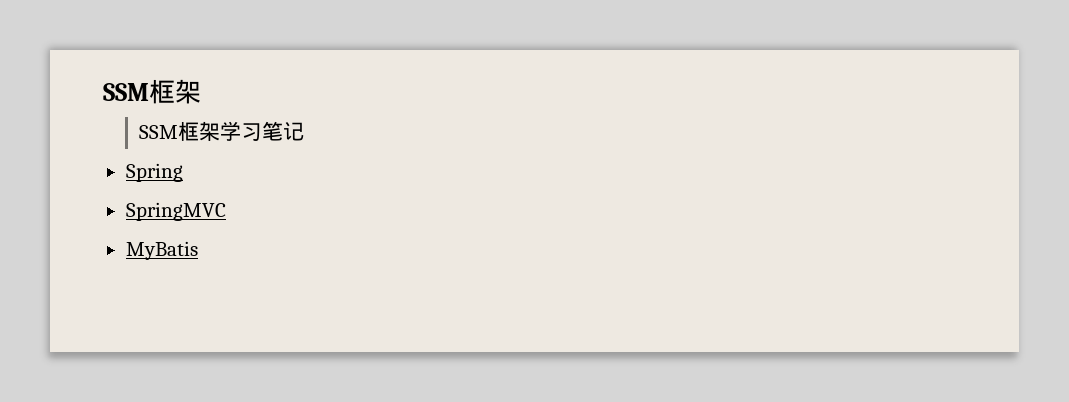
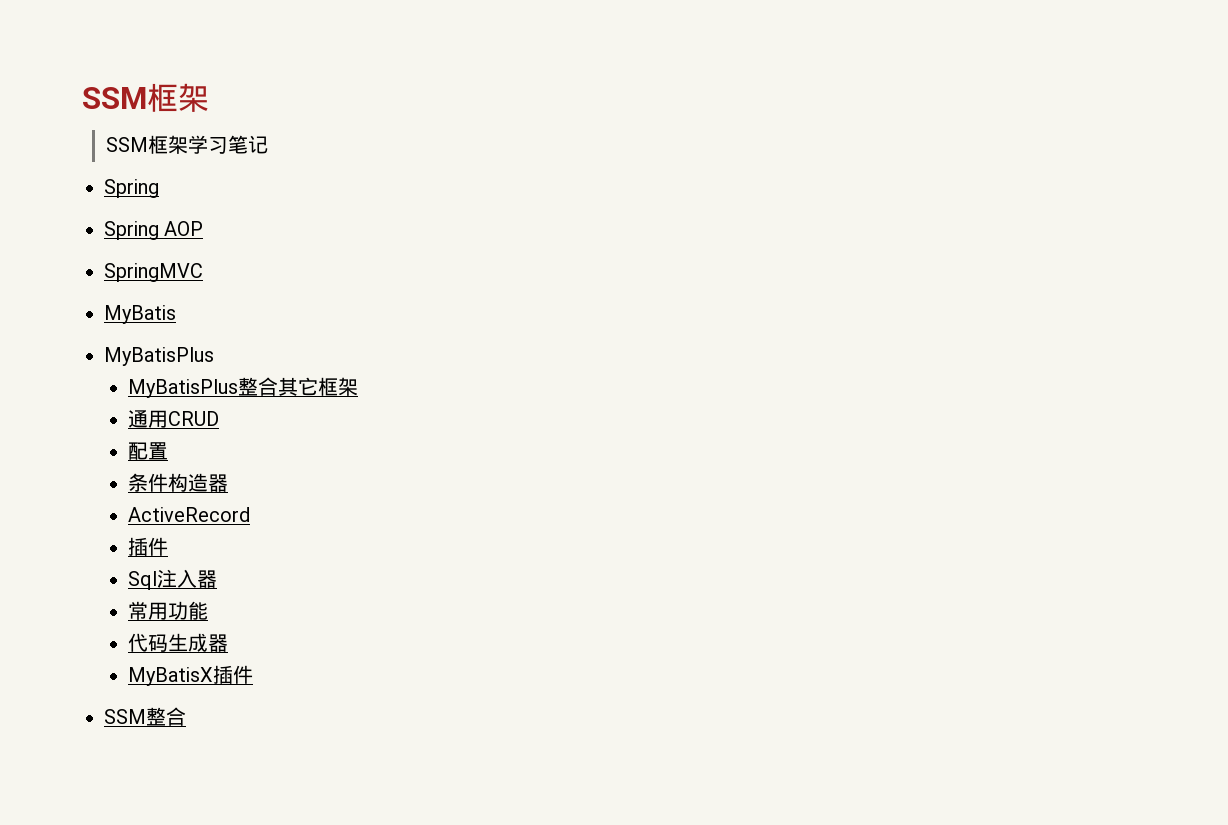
(183, 172) none -> [104,221,204,240] // Spring AOP
(198, 250) none -> [104,347,214,366] [127,377,358,398] [127,410,219,428] [127,442,168,460] [127,473,228,492] [127,507,250,522] [127,537,168,556] [127,569,217,590] [127,601,208,620] [127,633,228,652] [127,665,253,686] [104,707,186,726] // MyBatisPlus // MyBatisPlus整合其它框架 // 通用CRUD // 配置 // 条件构造器 // ActiveRecord // 插件 // Sql注入器 // 常用功能 // 代码生成器 // MyBatisX插件 // SSM整合

